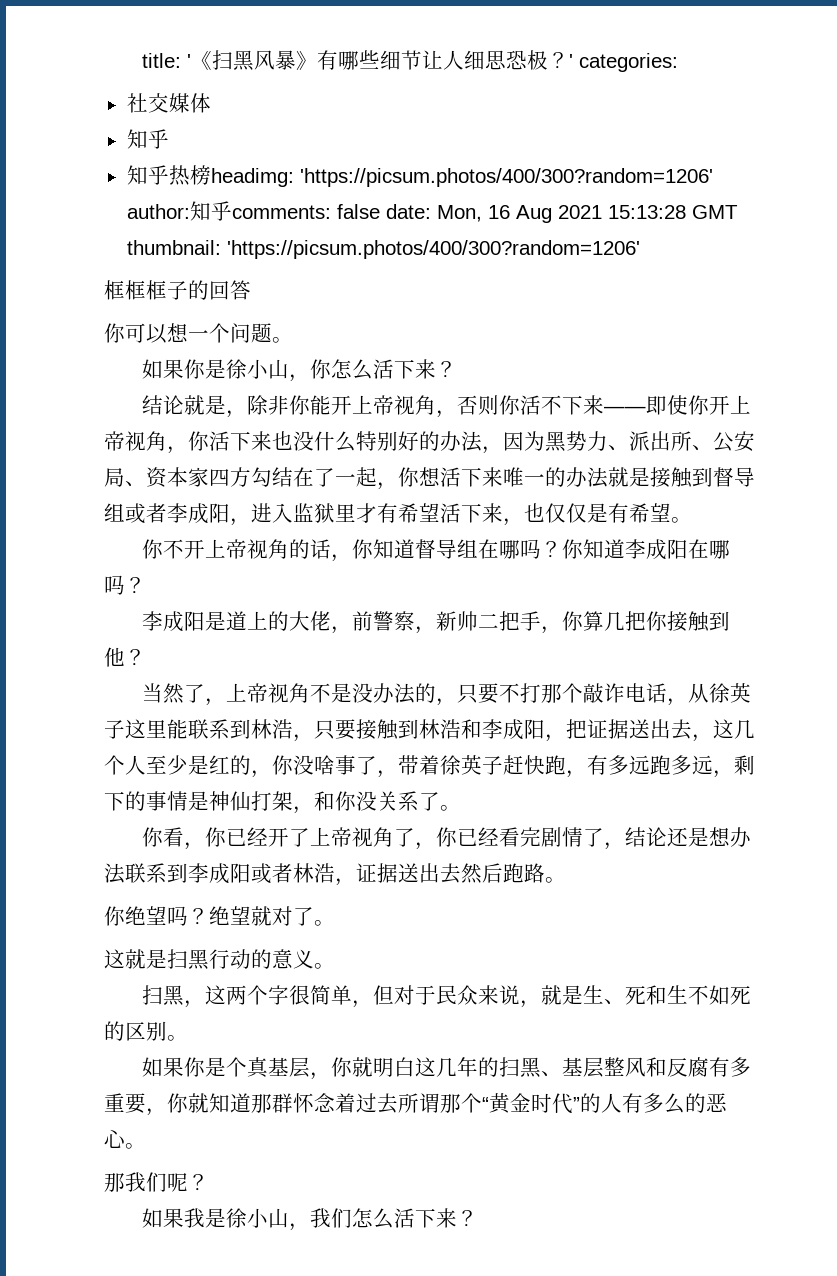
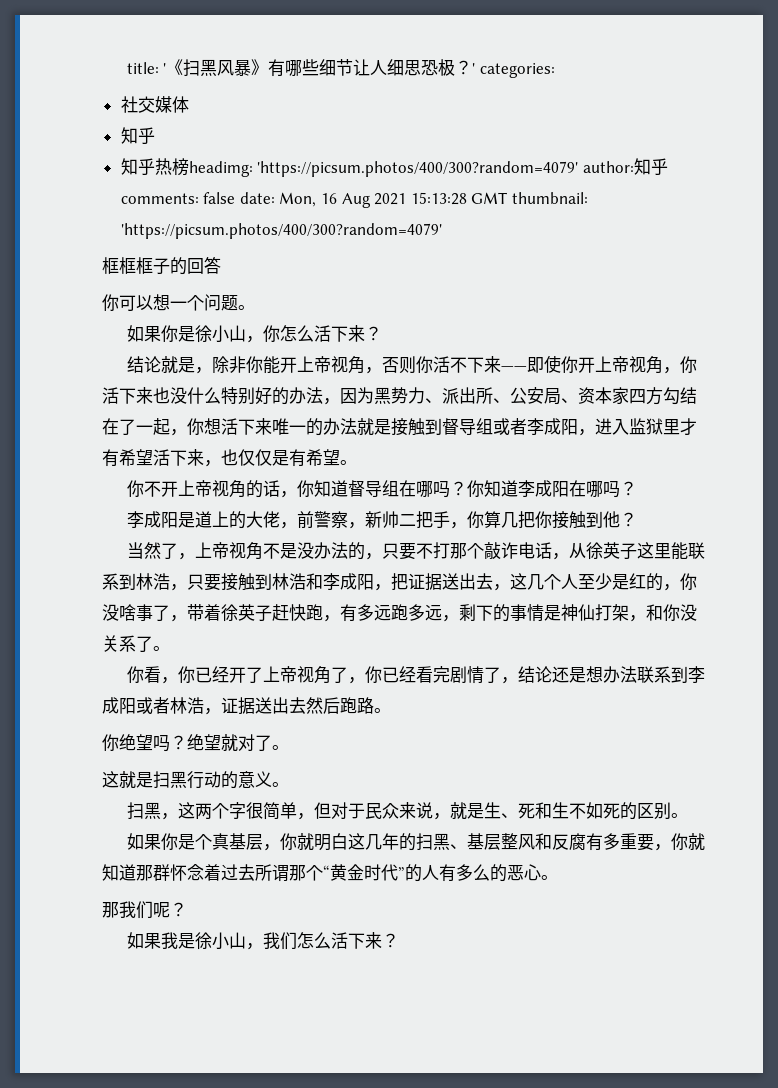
[299,168,713,187] 'https://picsum.photos/400/300?random=1206' -> [257,161,579,177] 'https://picsum.photos/400/300?random=4079'
[226,240,640,259] 'https://picsum.photos/400/300?random=1206' -> [120,223,442,239] 'https://picsum.photos/400/300?random=4079'

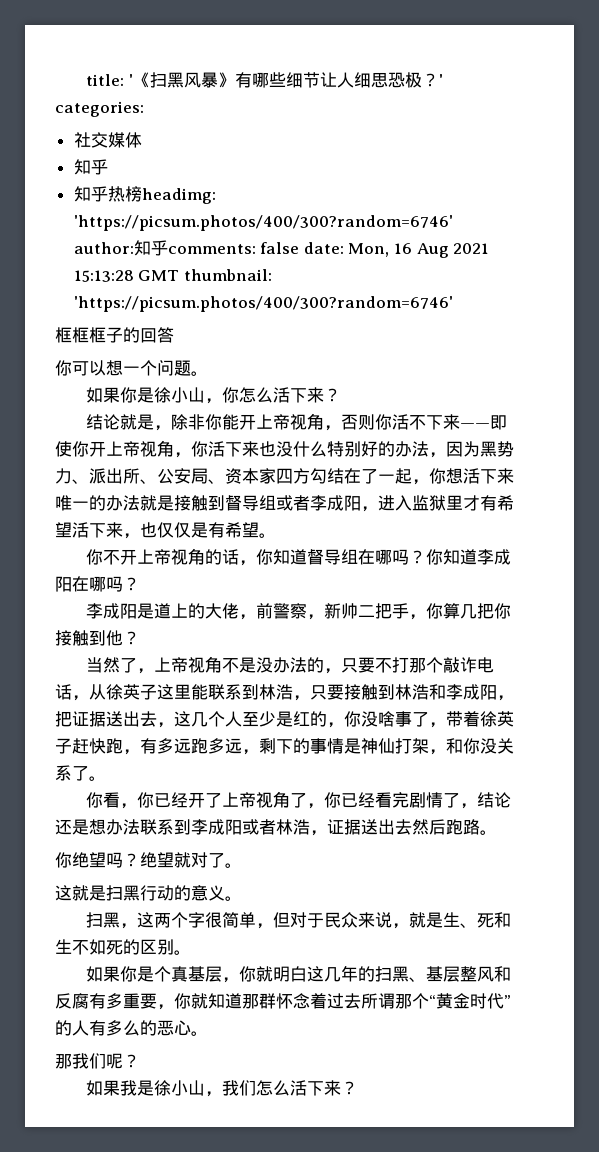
[257,161,579,177] 'https://picsum.photos/400/300?random=4079' -> [73,215,453,231] 'https://picsum.photos/400/300?random=6746'
[120,223,442,239] 'https://picsum.photos/400/300?random=4079' -> [73,296,453,312] 'https://picsum.photos/400/300?random=6746'

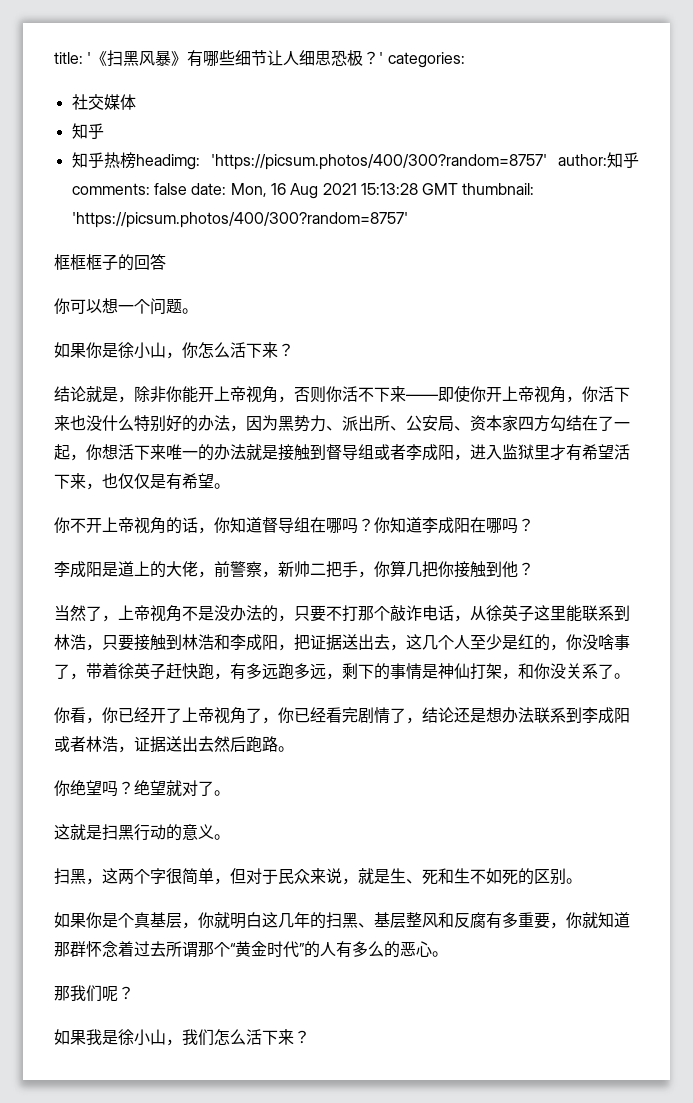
[73,215,453,231] 'https://picsum.photos/400/300?random=6746' -> [210,154,547,170] 'https://picsum.photos/400/300?random=8757'
[73,296,453,312] 'https://picsum.photos/400/300?random=6746' -> [71,212,408,228] 'https://picsum.photos/400/300?random=8757'

